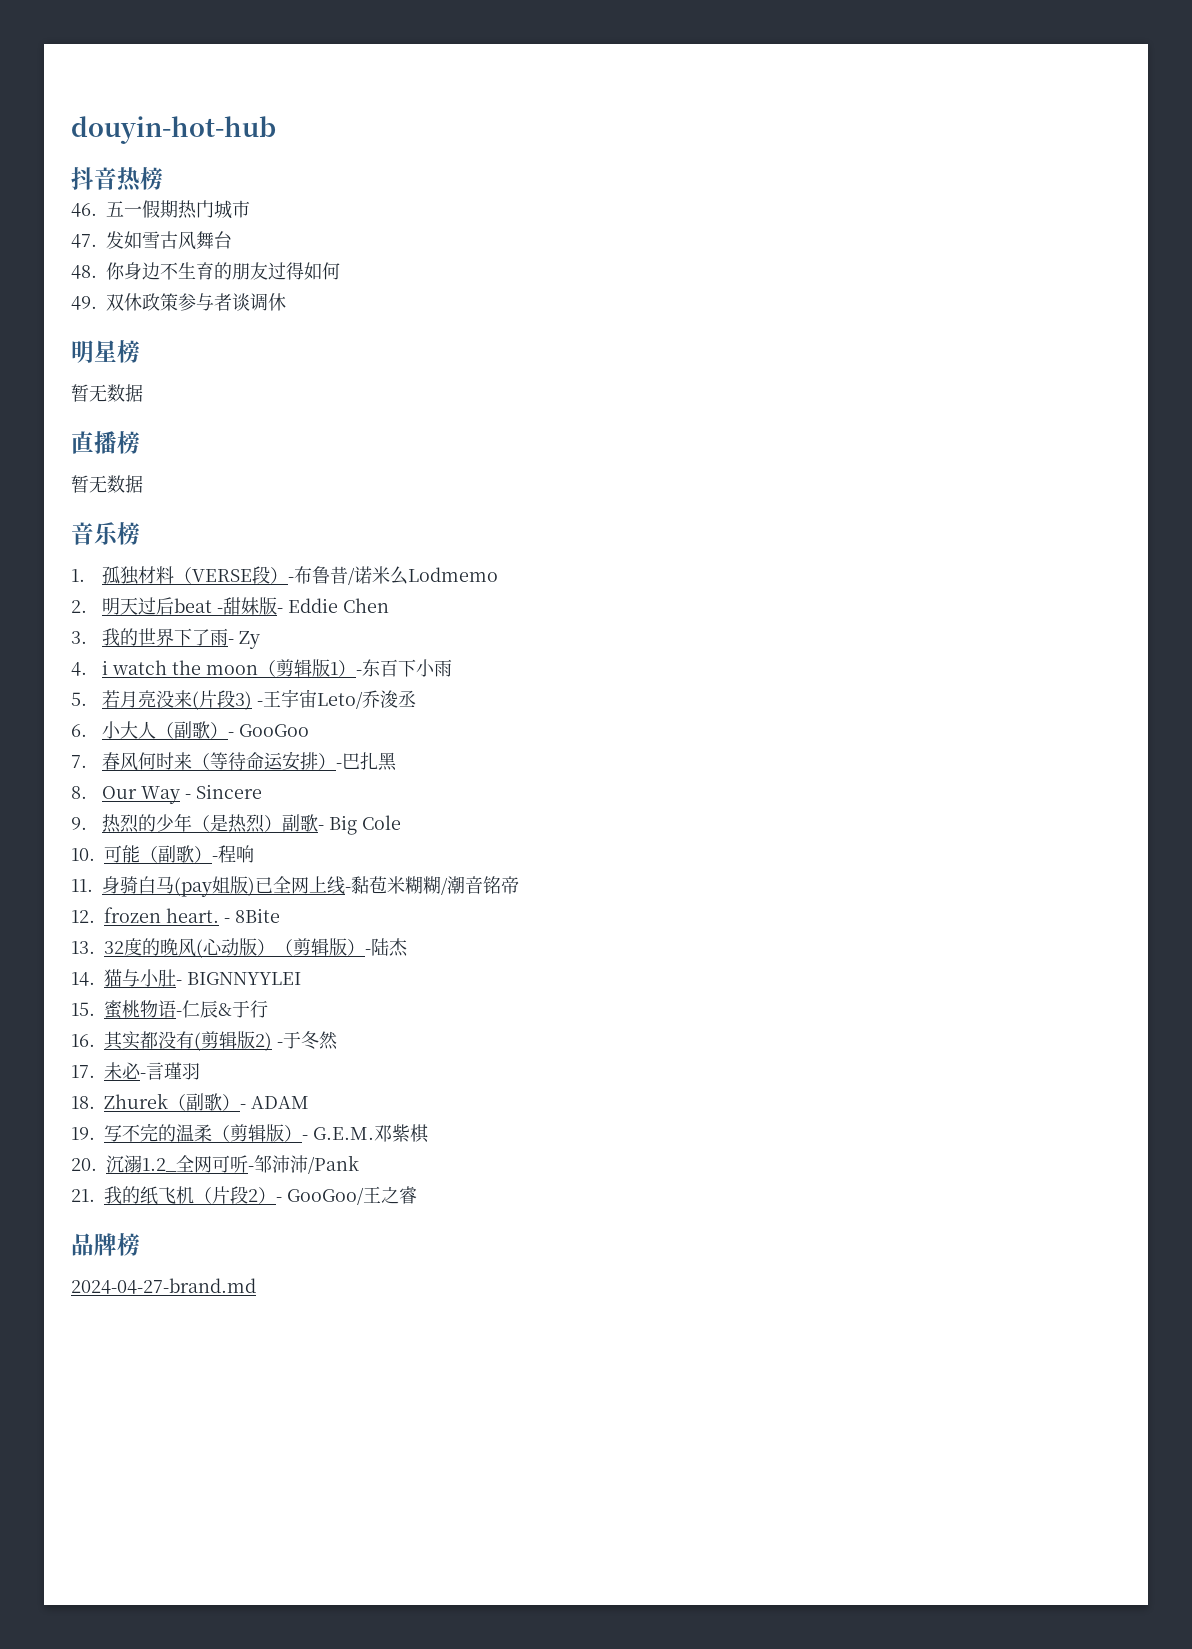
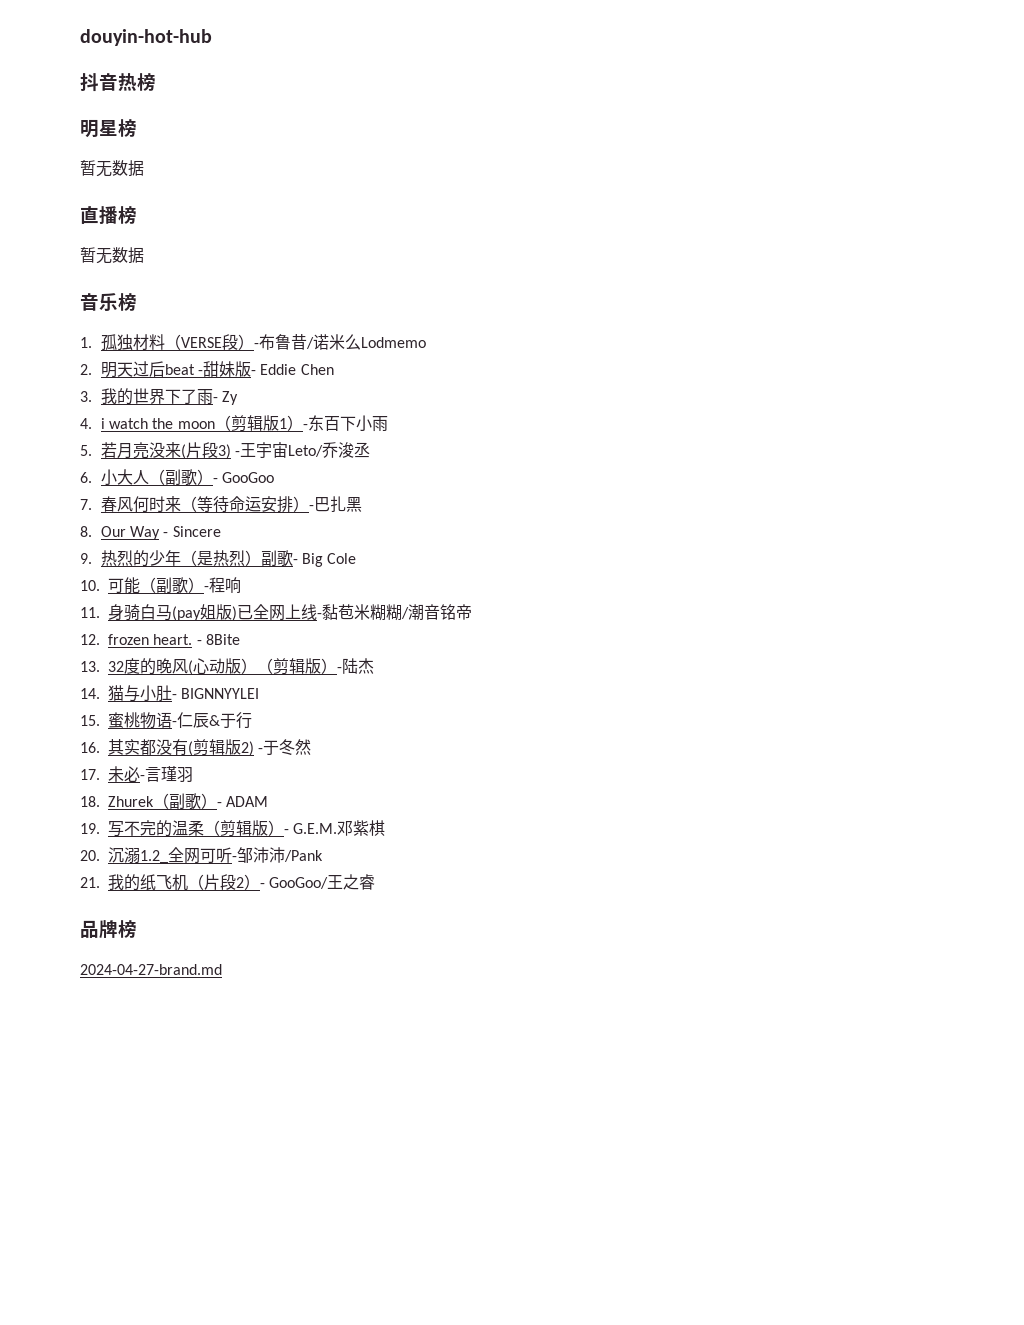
[71,200,250,219] [71,231,232,250] [71,262,340,280] [71,293,286,311] // 46.五一假期热门城市 // 47.发如雪古风舞台 // 48.你身边不生育的朋友过得如何 // 49.双休政策参与者谈调休 -> (156, 82) none

